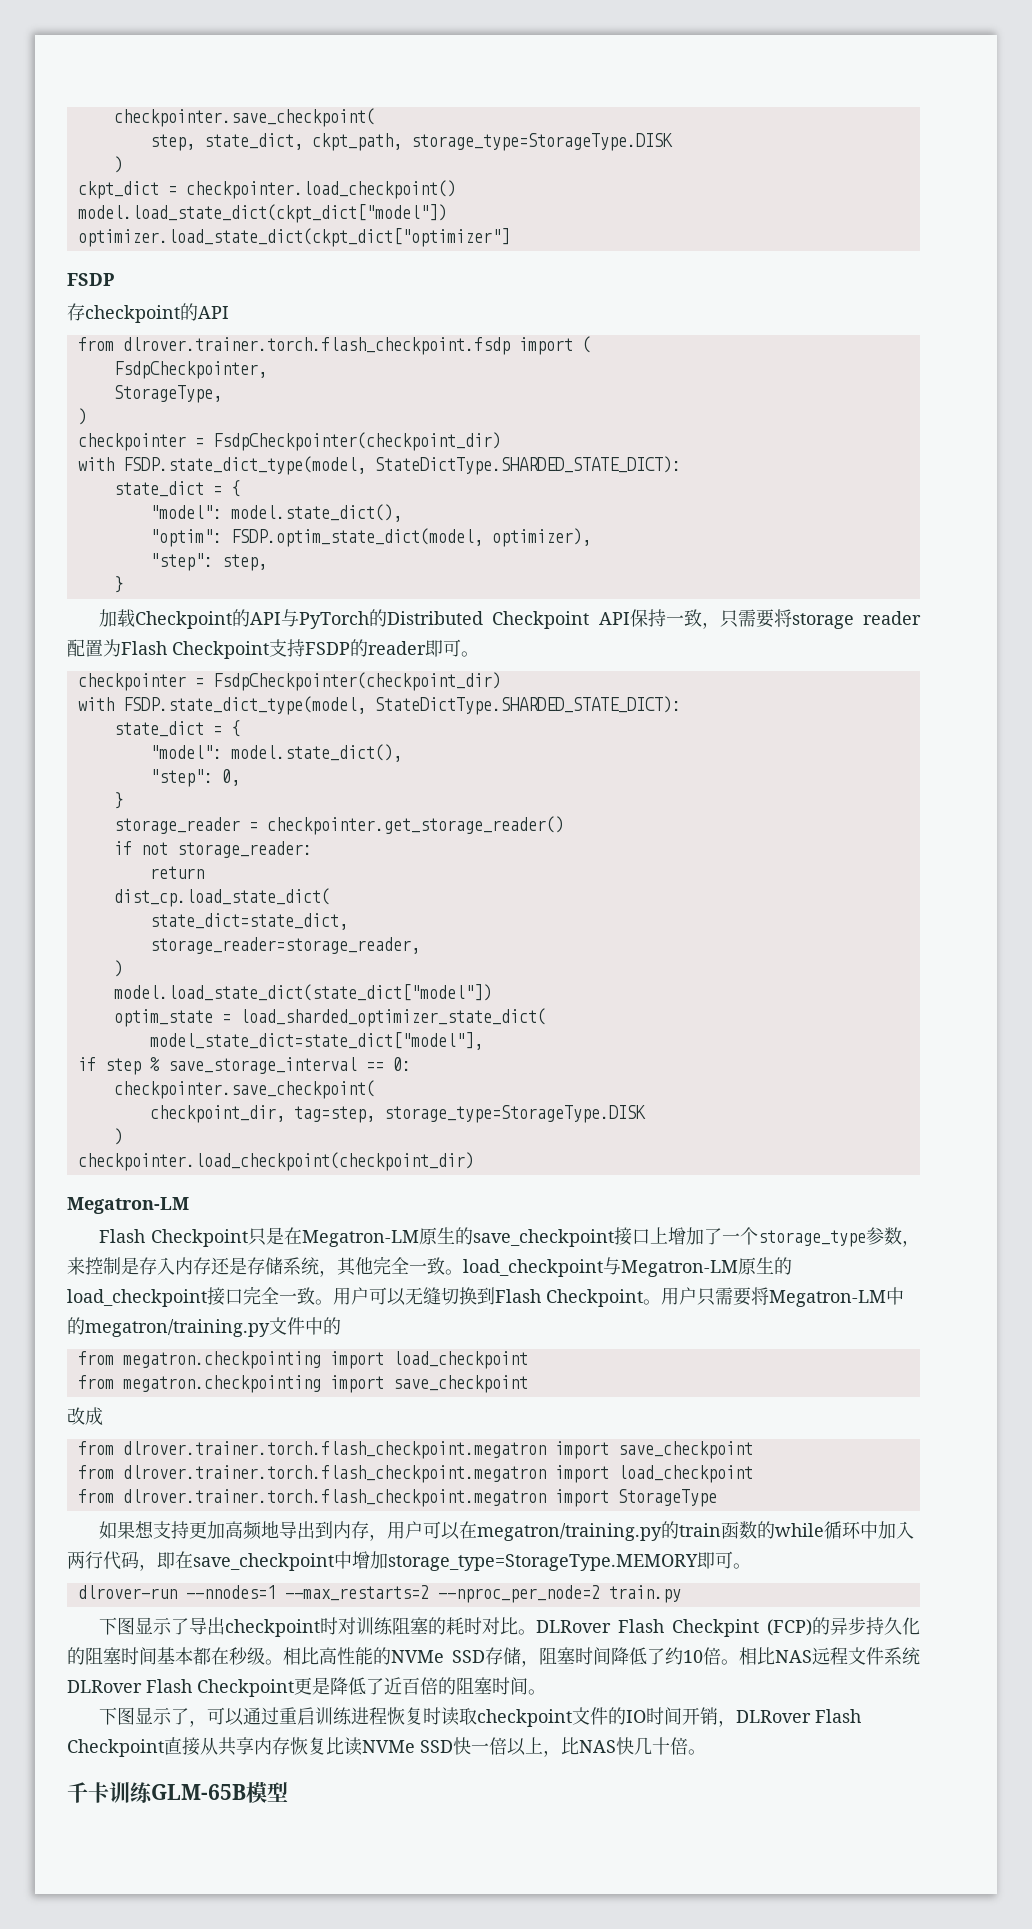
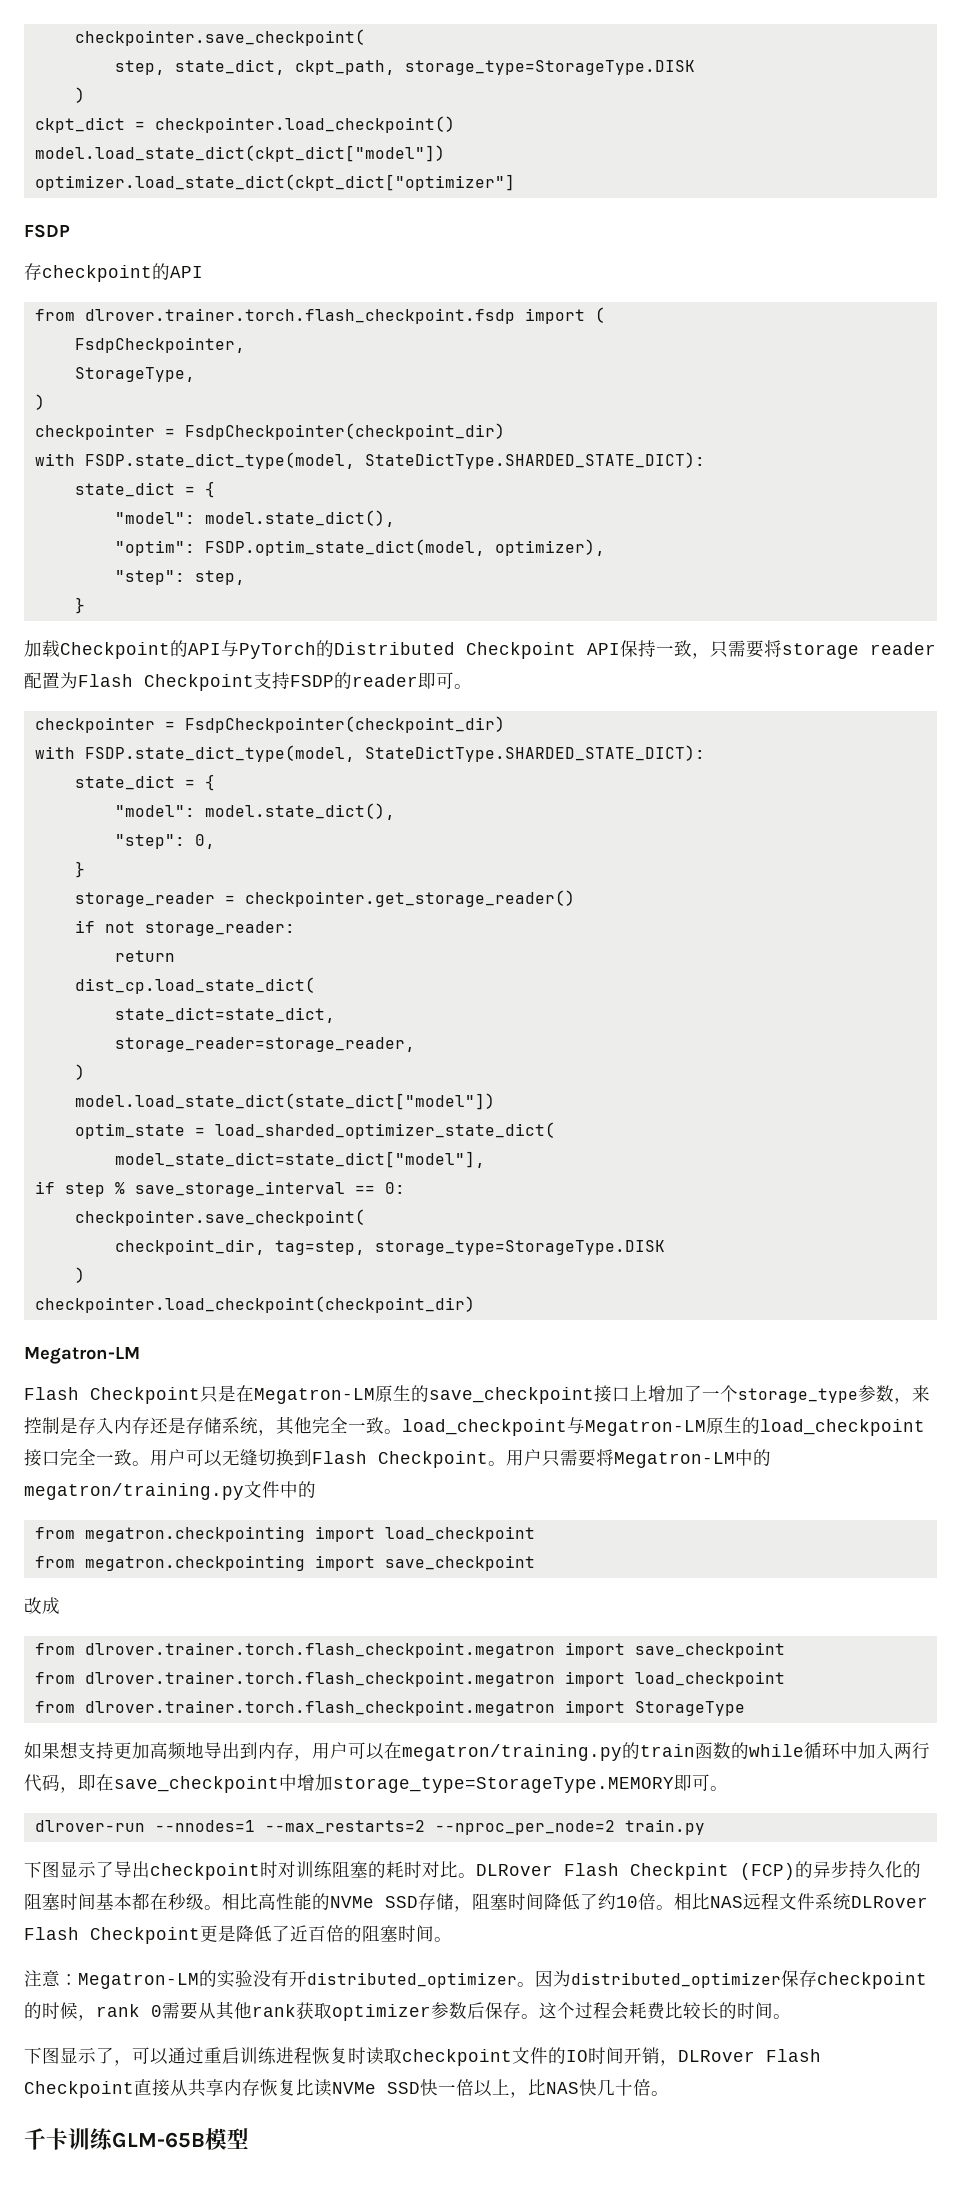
(546, 1692) none -> [24,1970,927,1989] [24,2001,791,2021] // 注意：Megatron-LM的实验没有开distributed_optimizer。因为distributed_optimizer保存checkpoint的时候，rank 0需要从其他rank获取optimizer参数后保存。这个过程会耗费比较长的时间。

